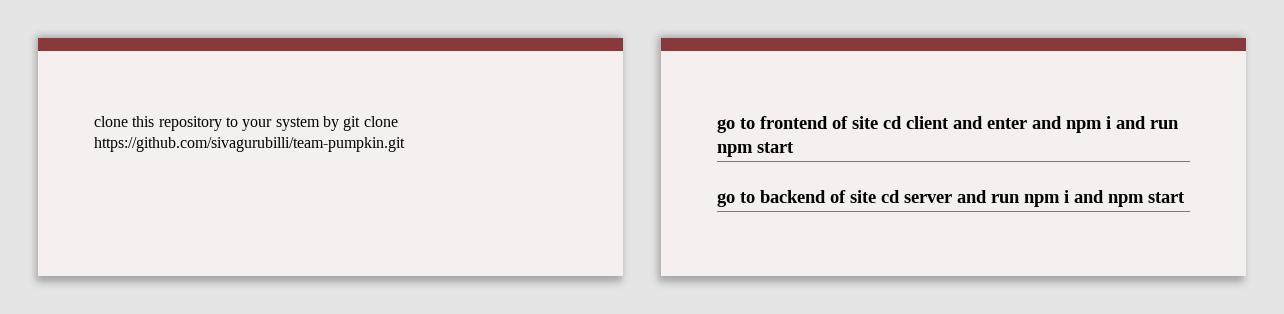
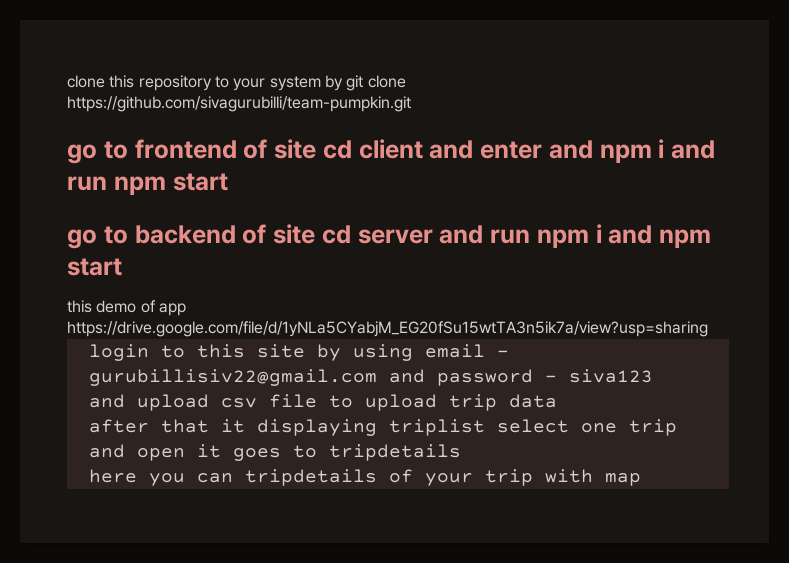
(1185, 197) none -> [67,300,186,316] [67,321,708,337] [88,344,509,361] [88,369,653,386] [88,394,557,411] [88,419,677,436] [88,444,461,461] [88,469,641,486] // this demo of app https://drive.google.com/file/d/1yNLa5CYabjM_EG20fSu15wtTA3n5ik7a/view?usp=sharing // login to this site by using email - gurubillisiv22@gmail.com and password - siva123 // and upload csv file to upload trip data // after that it displaying triplist select one trip and open it goes to tripdetails // here you can tripdetails of your trip with map

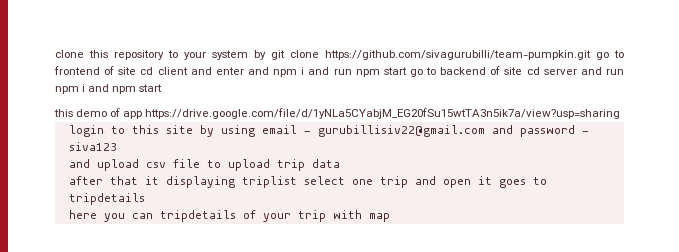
(411, 104) // -> (591, 55) none
(228, 182) // -> (407, 71) none

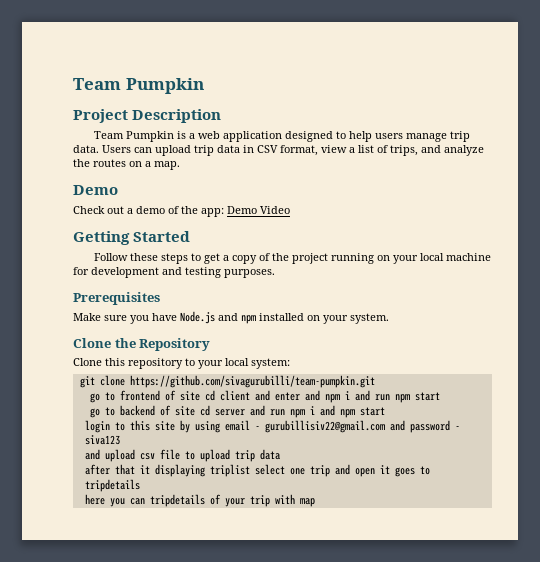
[55,50,84,58] clone -> [73,78,204,94] [73,109,222,123] [94,131,471,142] [73,145,484,156] [73,159,180,170] [73,185,118,195] [73,206,290,217] [73,231,191,245] [94,253,492,264] [73,267,275,278] [73,292,160,305] [73,311,389,324] [73,338,211,351] [73,358,102,366] Team Pumpkin // Project Description // Team Pumpkin is a web application designed to help users manage trip data. Users can upload trip data in CSV format, view a list of trips, and analyze the routes on a map. // Demo // Check out a demo of the app: Demo Video // Getting Started // Follow these steps to get a copy of the project running on your local machine for development and testing purposes. // Prerequisites // Make sure you have Node.js and npm installed on your system. // Clone the Repository // Clone
[211,50,266,60] system by -> [225,358,290,369] local system: //
(591, 55) none -> (375, 381) //
(407, 71) none -> (440, 396) //
[54,108,621,119] // this demo of app https://drive.google.com/file/d/1yNLa5CYabjM_EG20fSu15wtTA3n5ik7a/view?usp=sharing -> (385, 411) none

